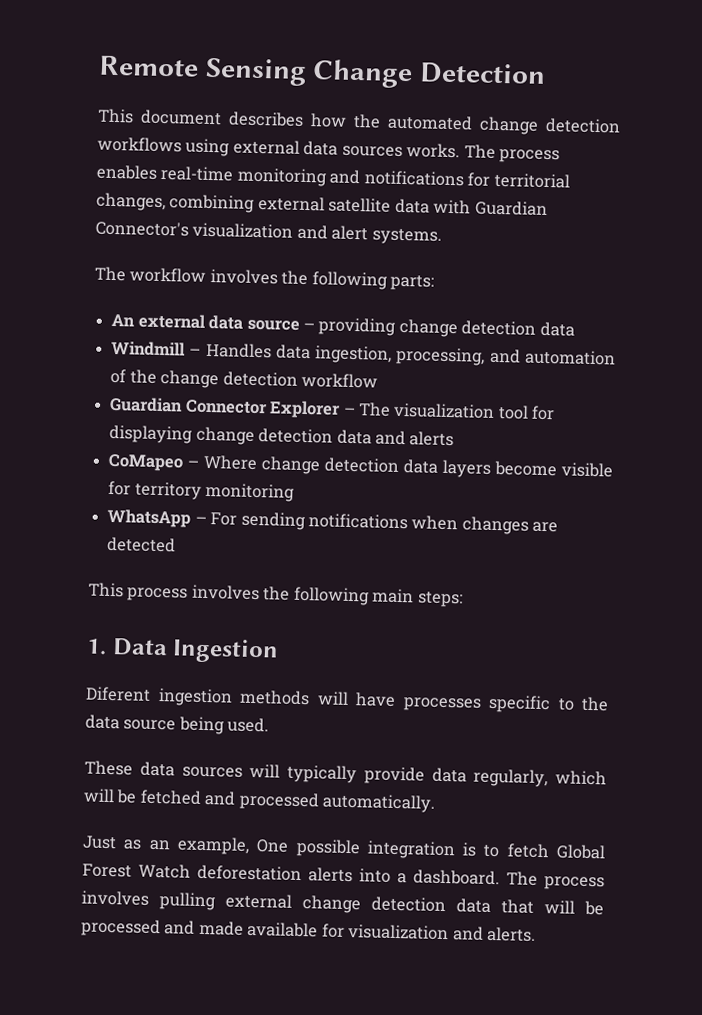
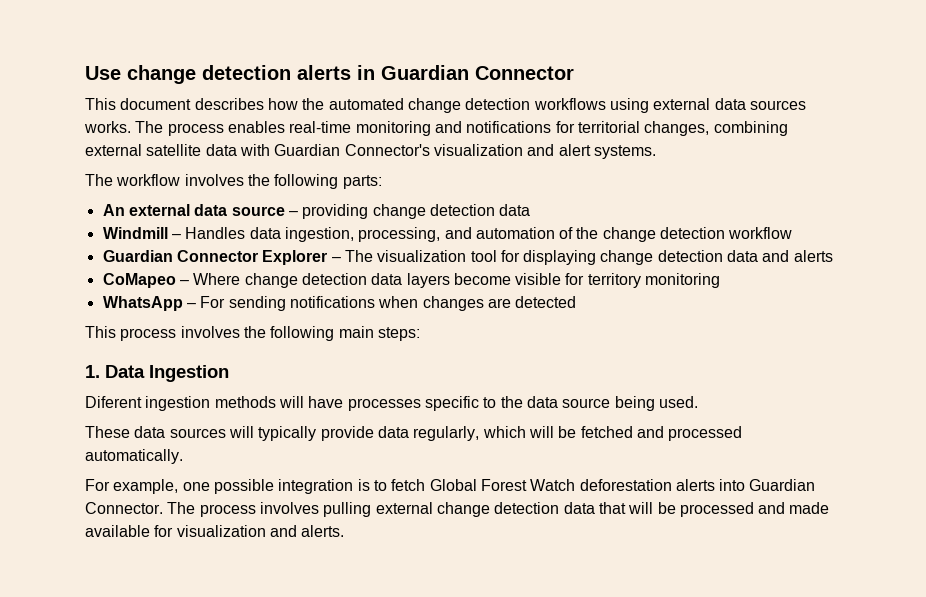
[98,55,547,89] Remote Sensing Change Detection -> [85,65,574,84] Use change detection alerts in Guardian Connector
[82,835,290,855] Just as an example, One -> [85,479,210,494] For example, one
[397,869,500,886] a dashboard. -> [749,479,816,491] [85,502,163,514] Guardian Connector.

